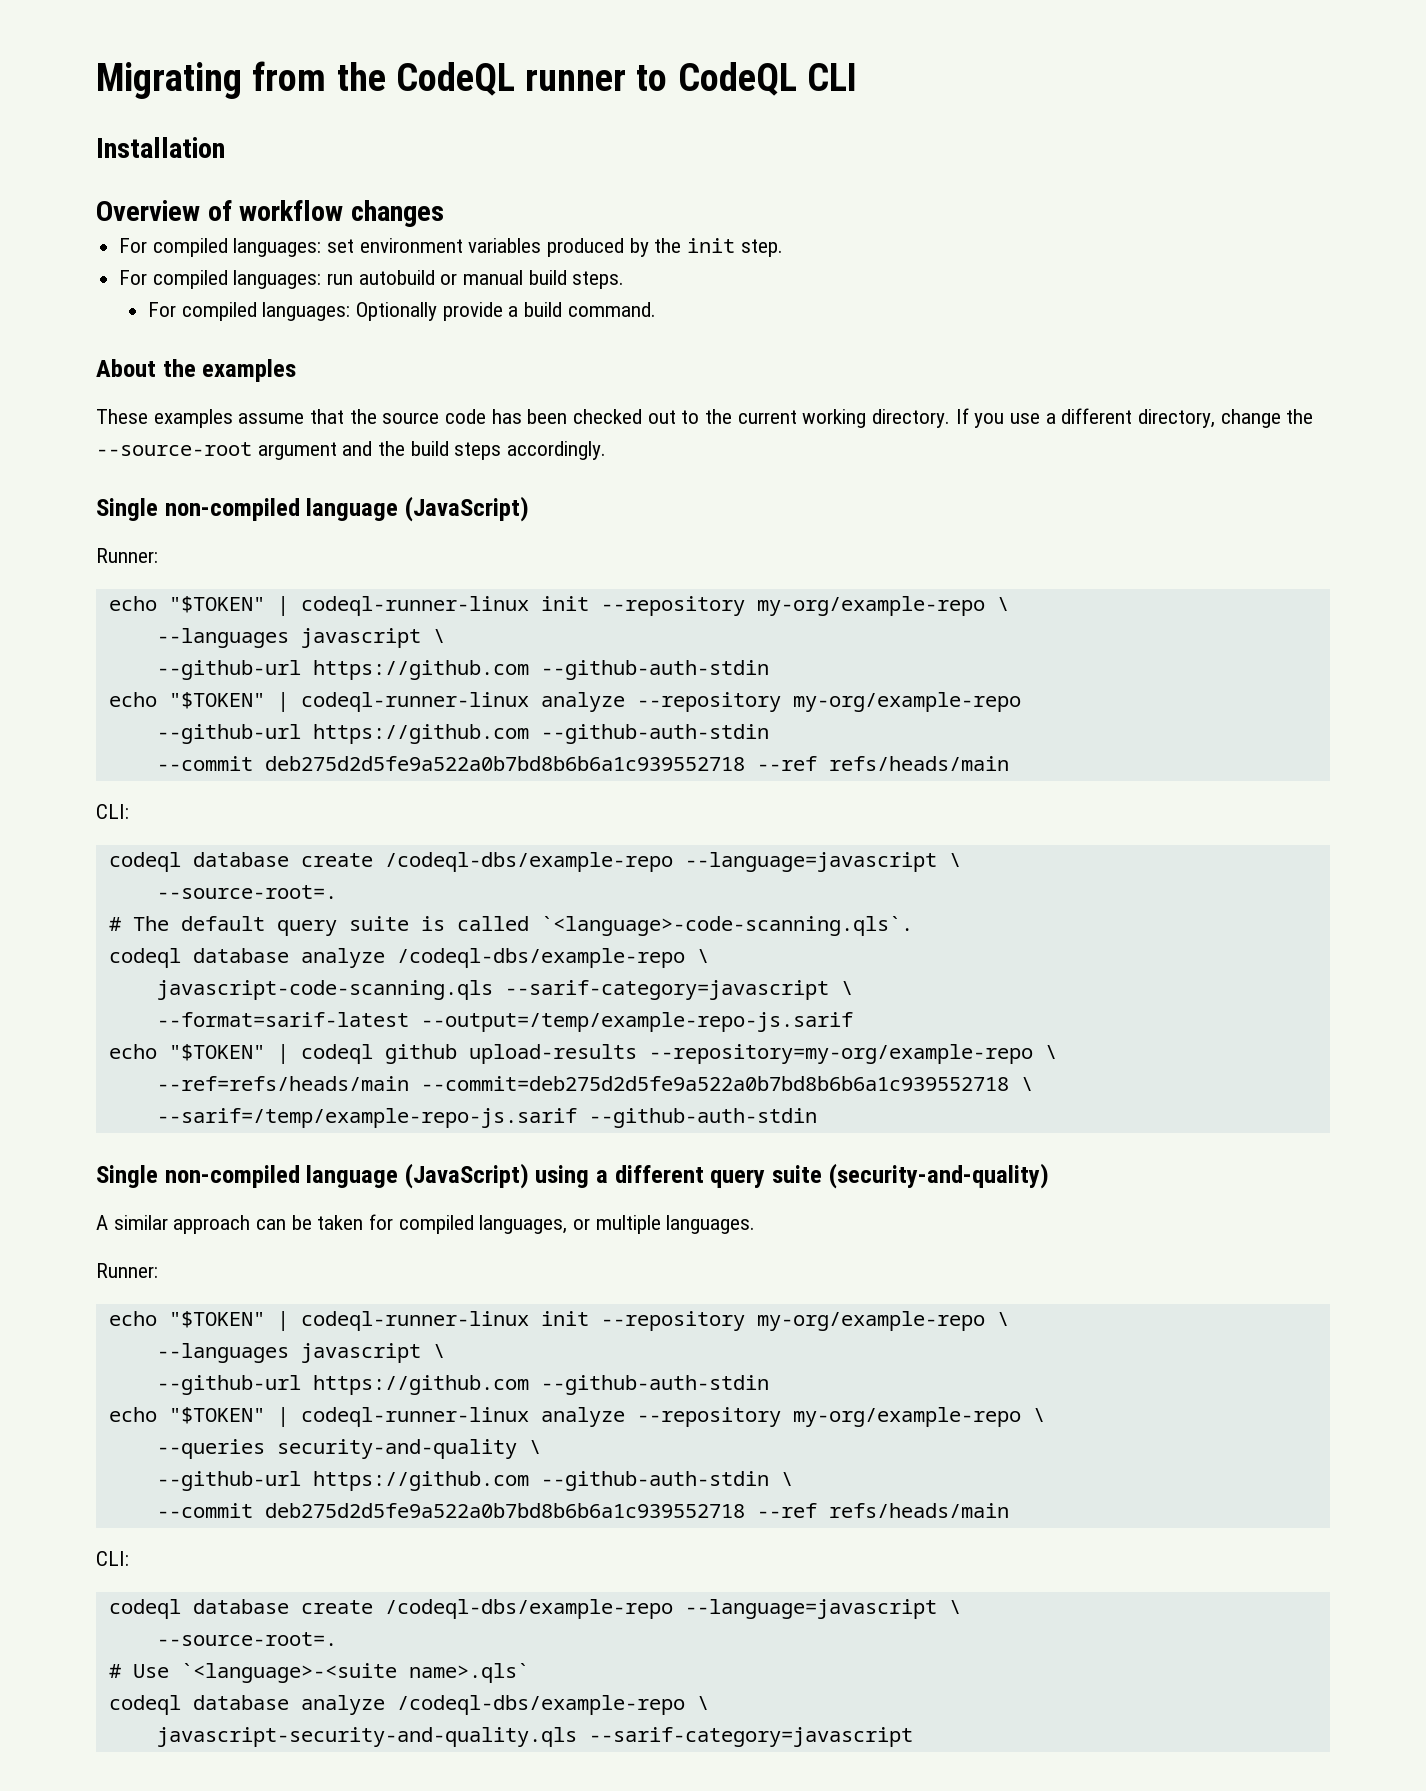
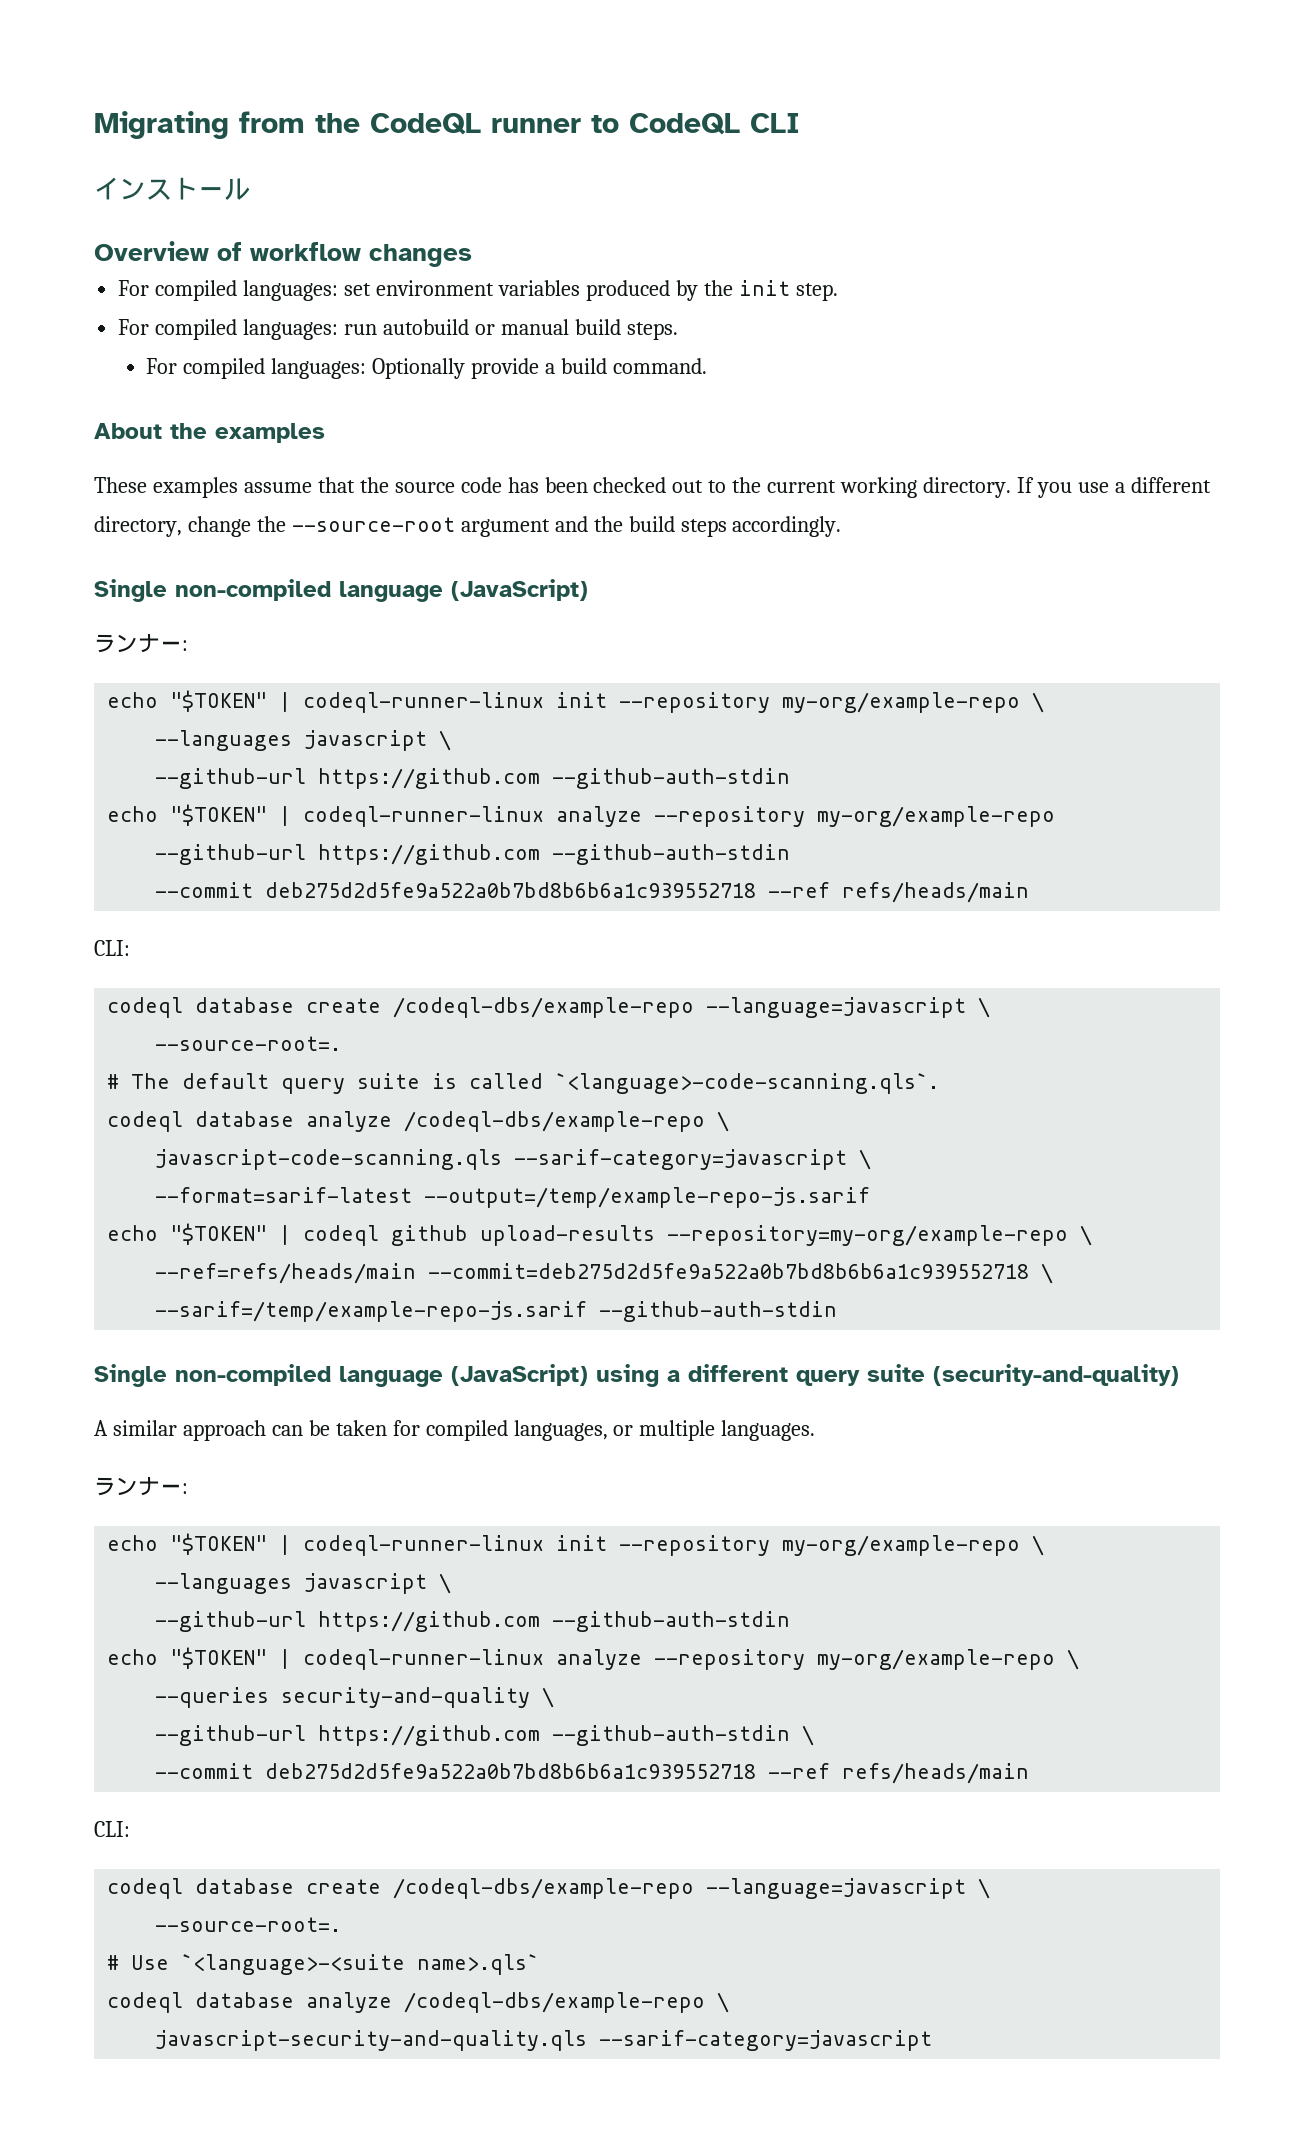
[96,137,225,158] Installation -> [94,177,250,200] インストール
[96,548,158,563] Runner: -> [94,633,188,653] ランナー:
[96,1263,158,1278] Runner: -> [94,1476,188,1496] ランナー:

